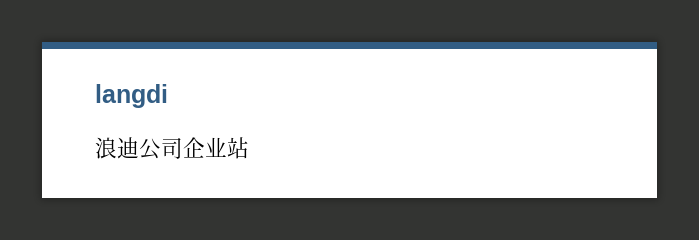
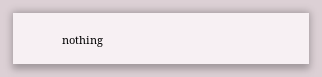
[95,84,168,108] [95,137,249,160] langdi // 浪迪公司企业站 -> [62,36,103,47] nothing

